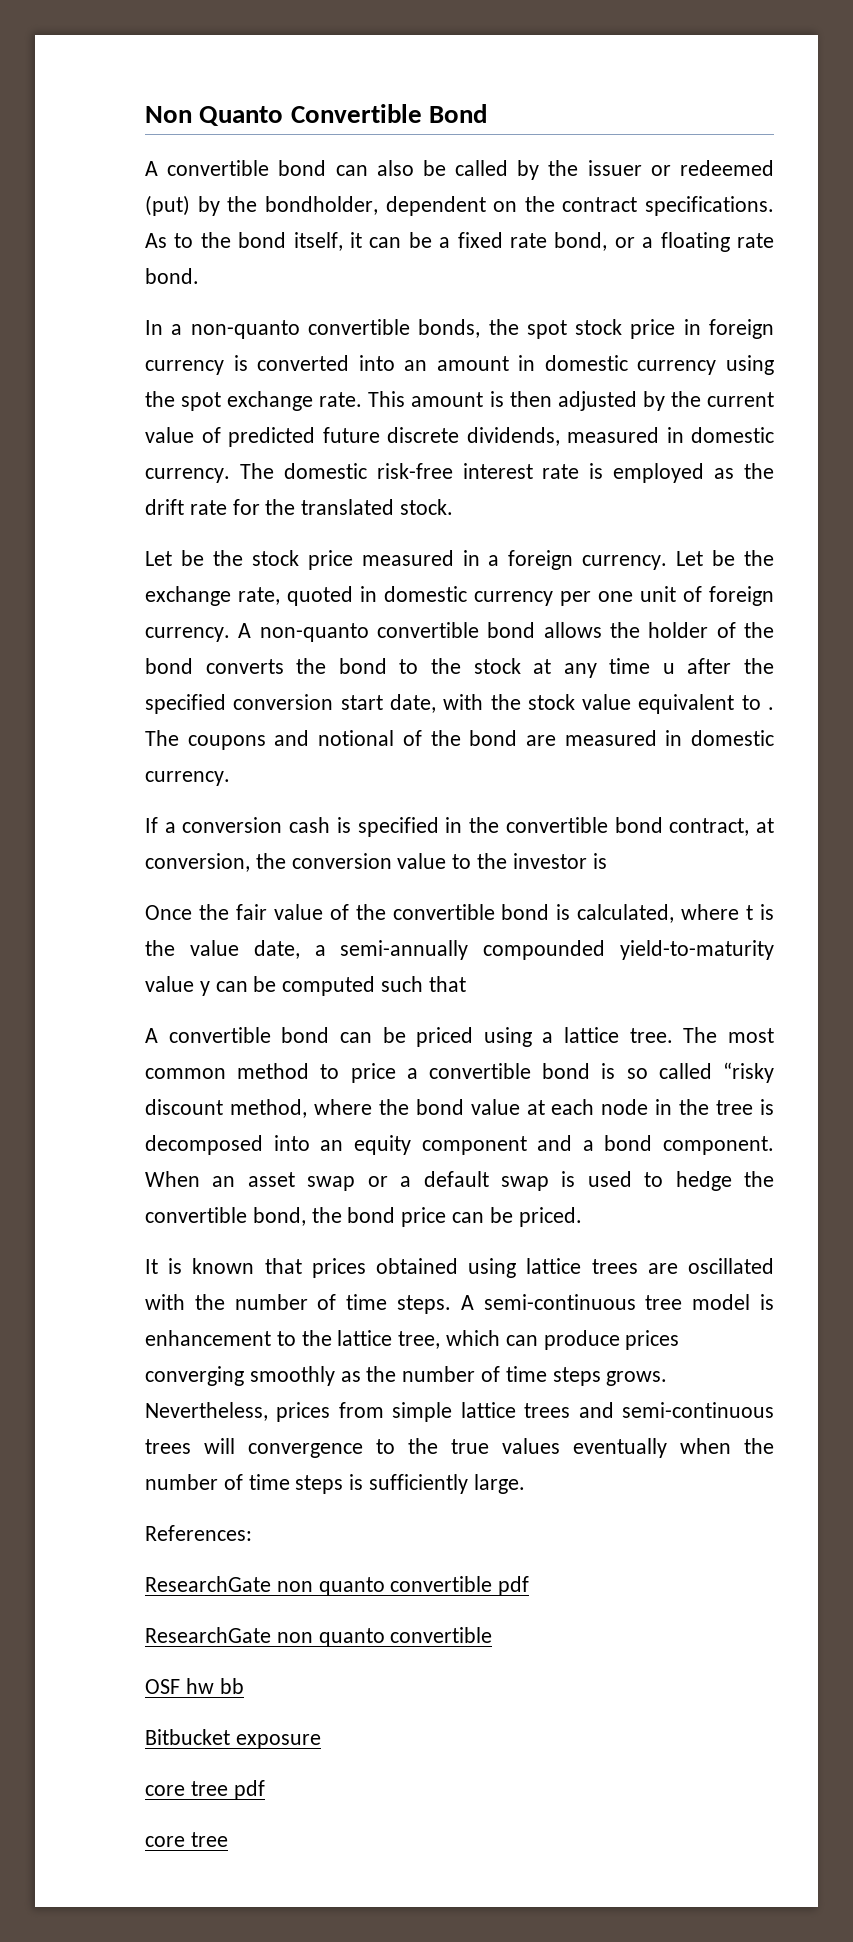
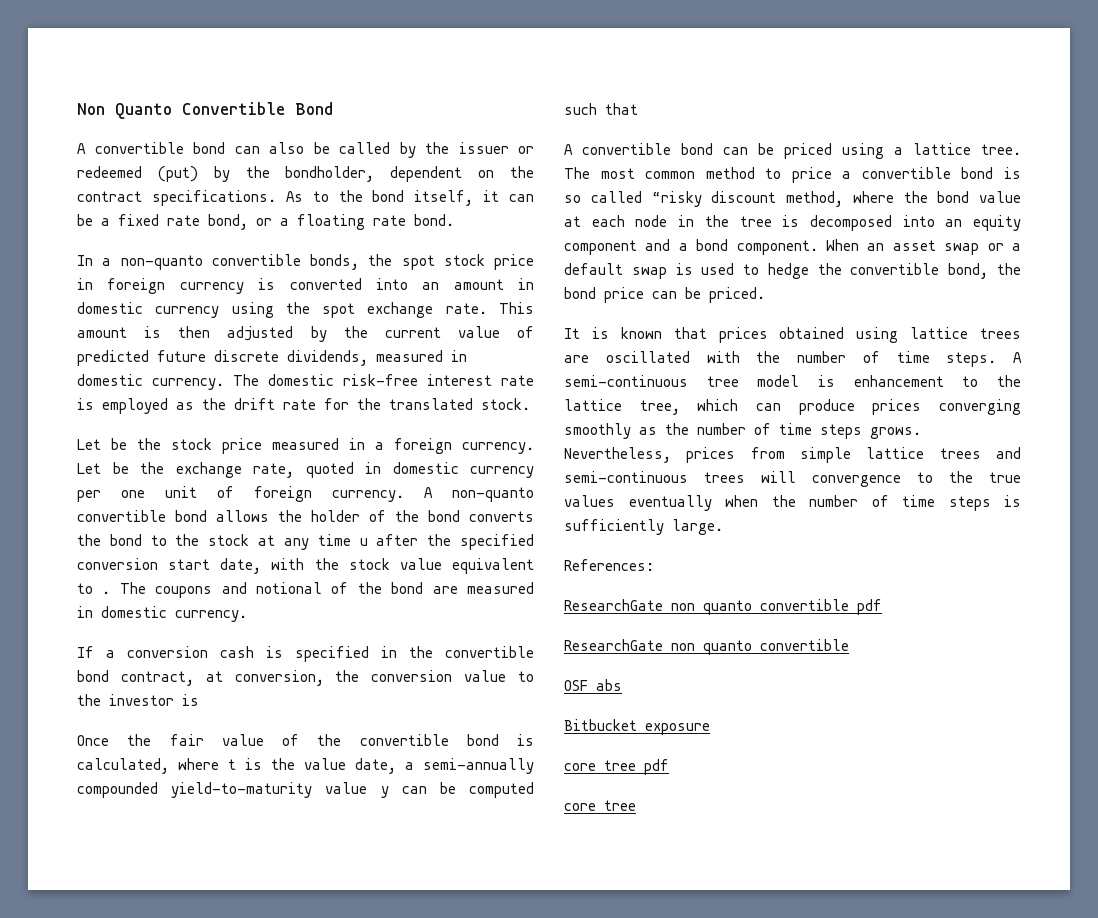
[185,1678,244,1694] hw bb -> [596,679,622,691] abs

